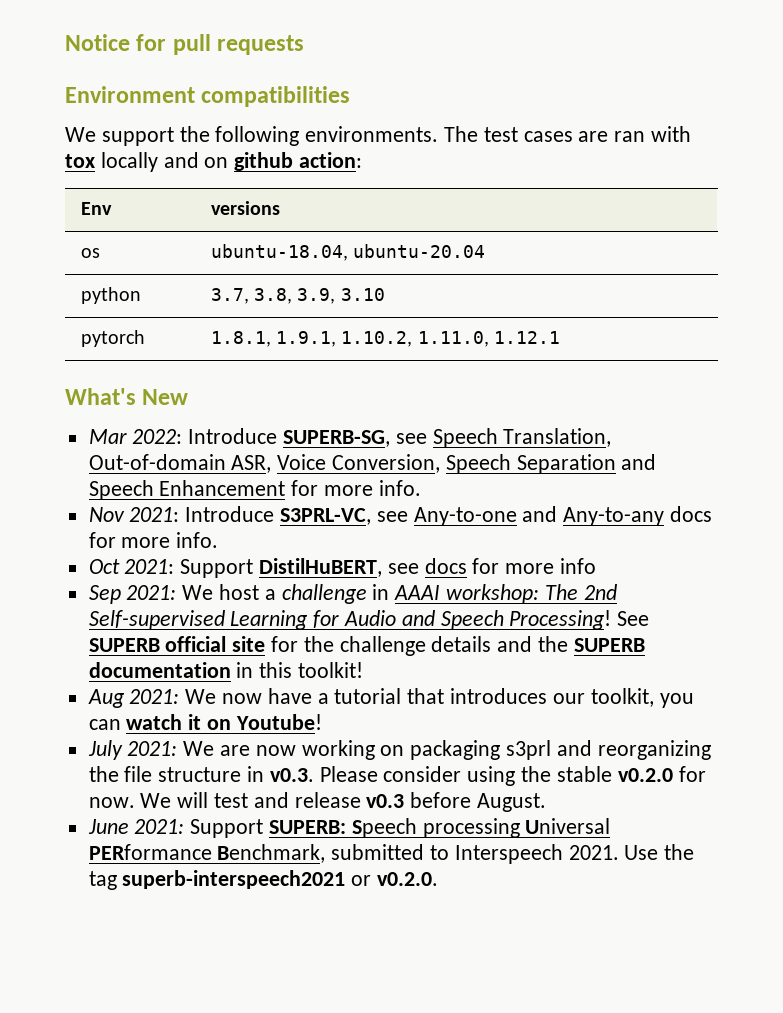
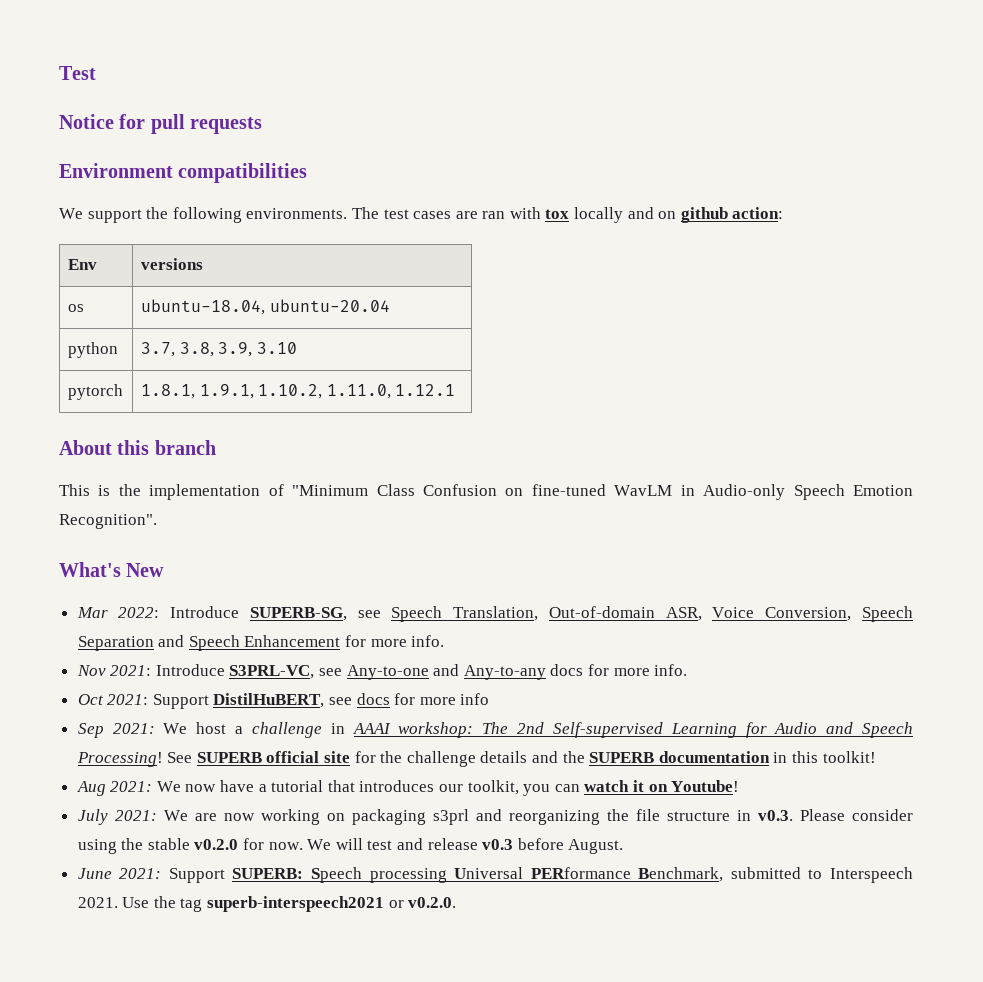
(65, 42) none -> [59,66,96,80] Test //
(560, 337) none -> [59,440,216,455] [59,484,914,500] [59,514,157,529] // About this branch // This is the implementation of "Minimum Class Confusion on fine-tuned WavLM in Audio-only Speech Emotion Recognition".

